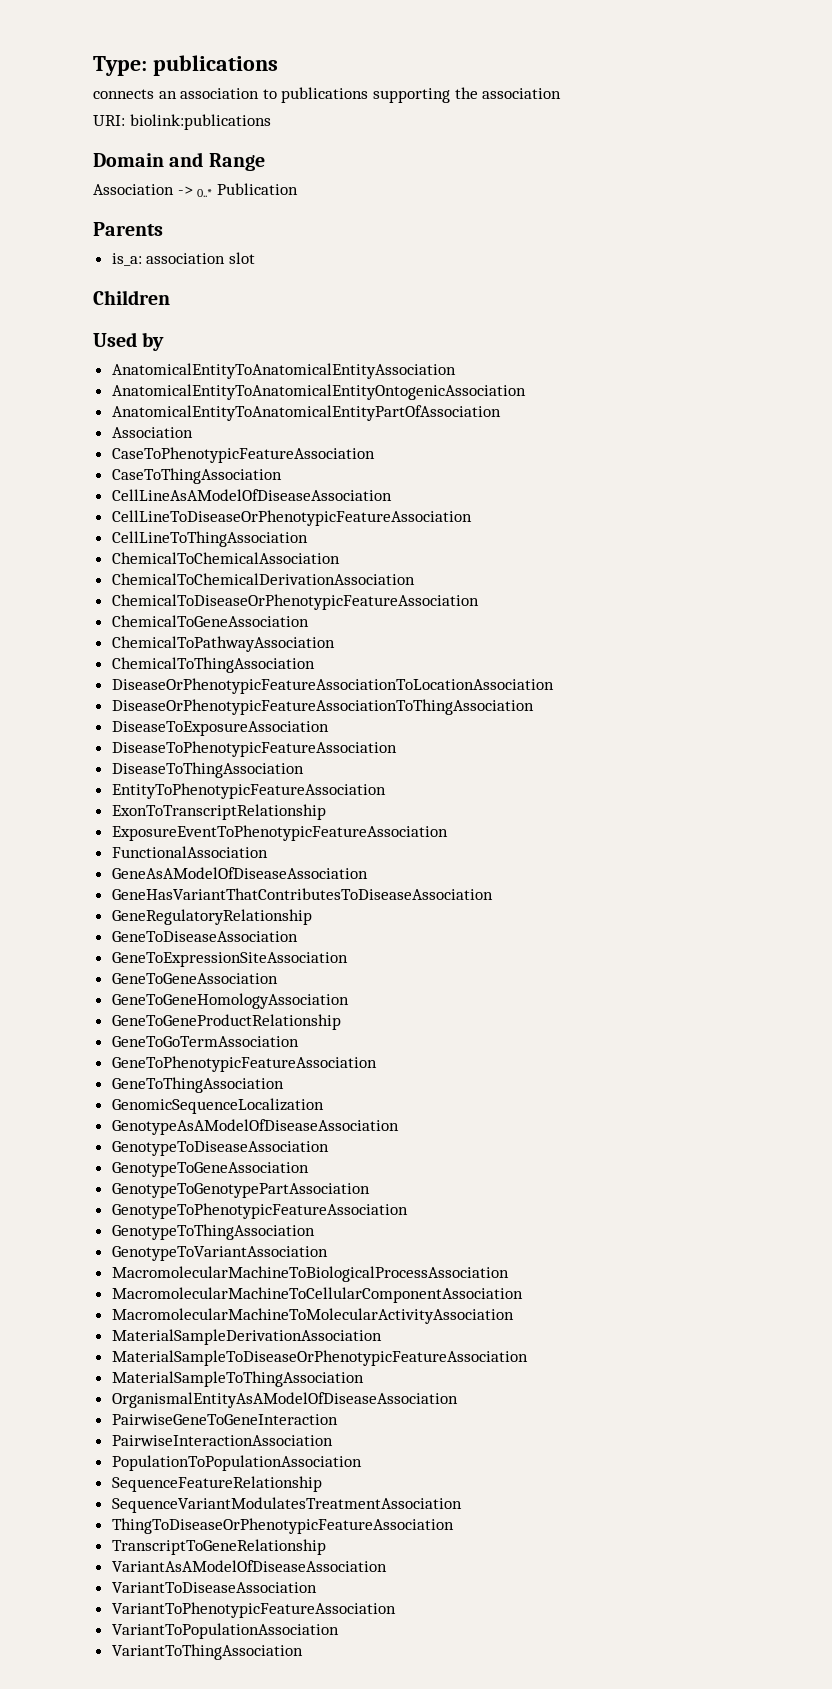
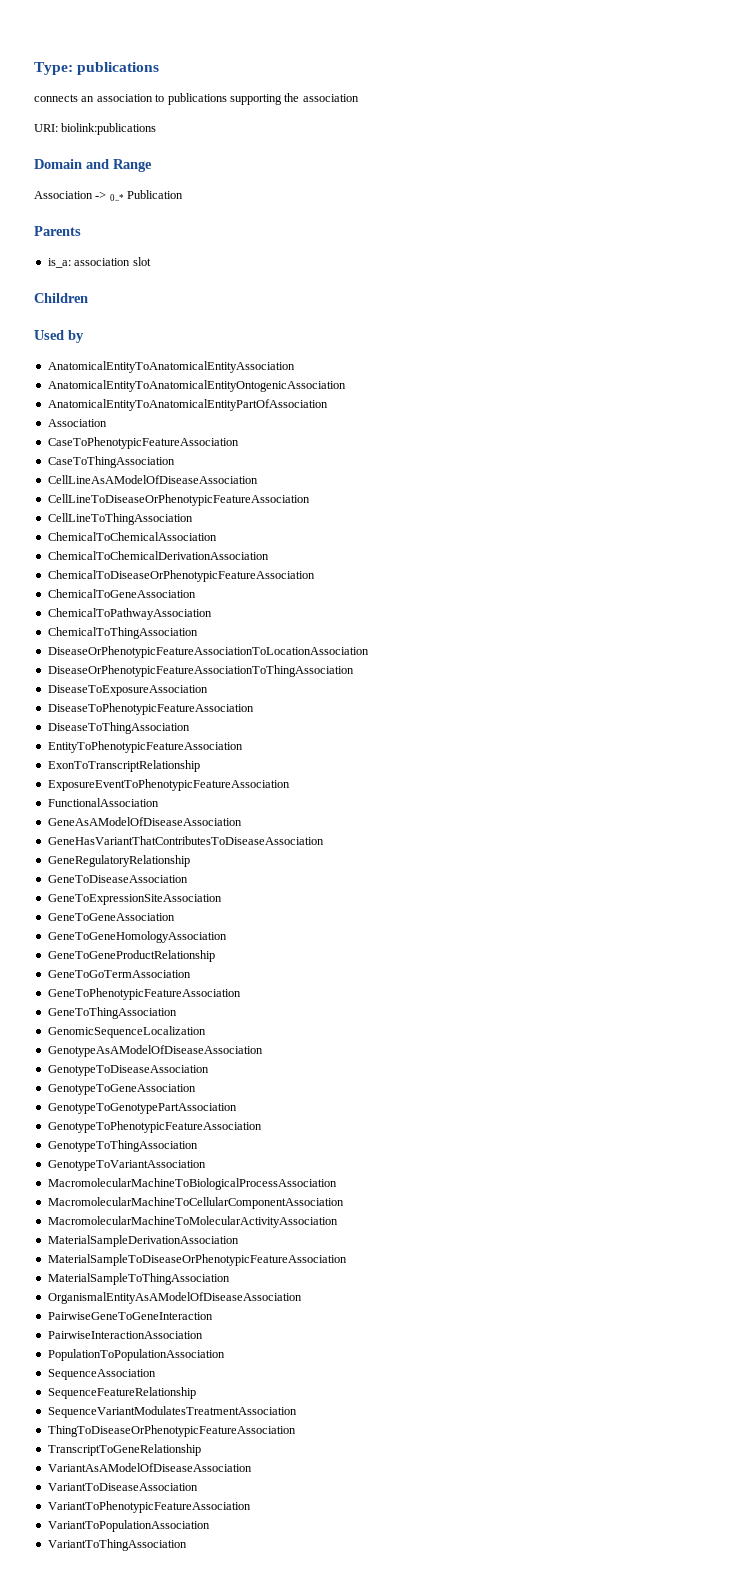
(362, 1463) none -> [47,1369,156,1380] // SequenceAssociation

